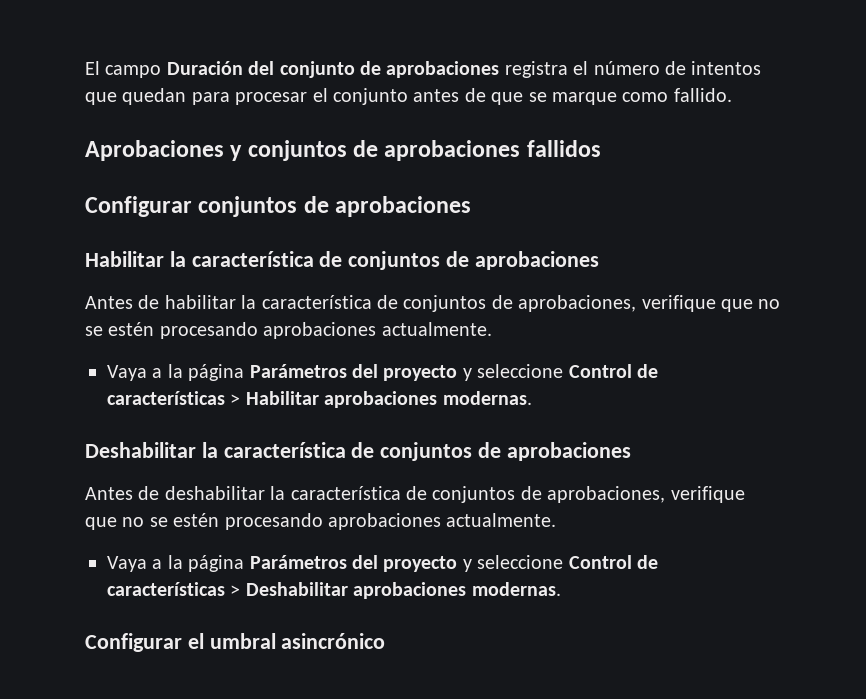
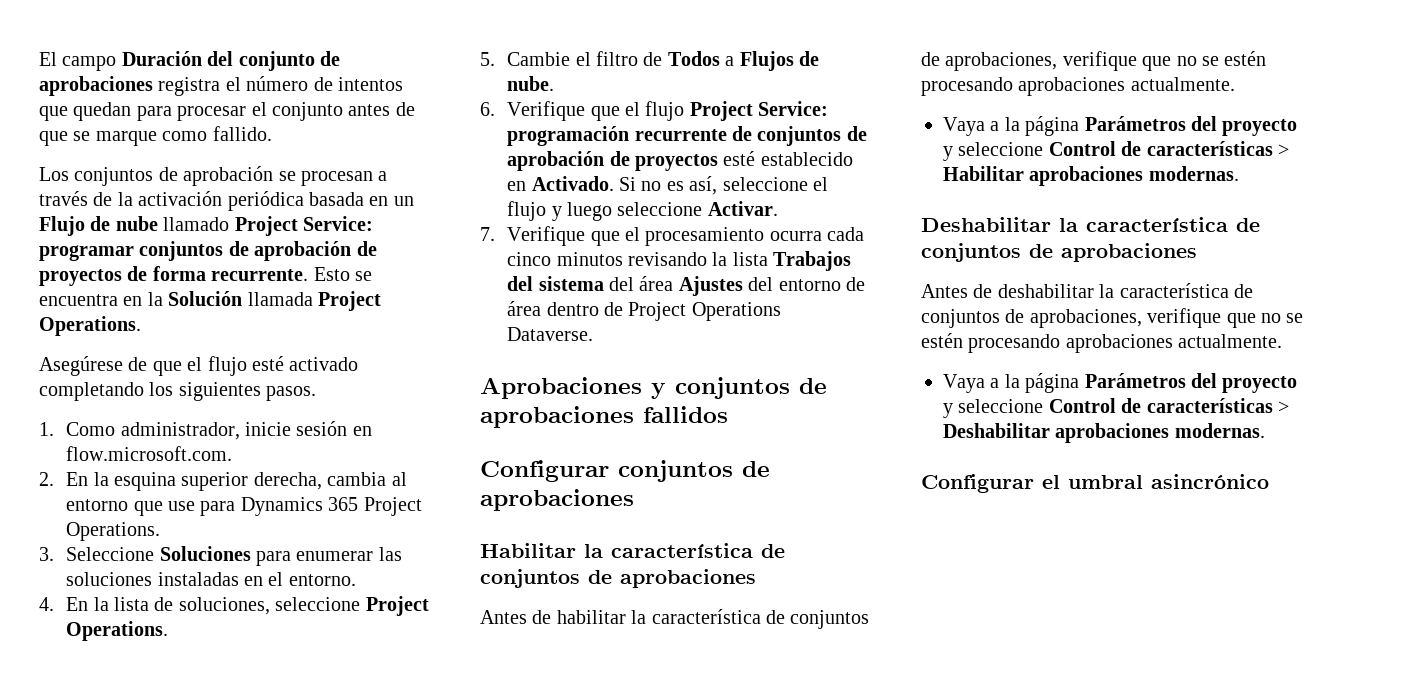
(732, 95) none -> [39,166,388,186] [39,191,414,211] [39,216,373,236] [39,241,377,261] [39,266,372,286] [39,291,381,311] [39,316,141,336] [39,356,359,376] [39,382,317,401] [39,421,372,440] [66,446,233,461] [39,472,407,491] [66,497,422,516] [66,522,161,541] [39,546,402,566] [66,572,356,586] [39,596,429,616] [66,621,169,641] [480,51,819,71] [507,76,555,91] [480,101,829,121] [507,126,867,146] [507,151,853,171] [507,176,828,195] [507,201,778,221] [480,226,865,246] [507,251,852,271] [507,276,865,296] [507,301,781,321] [507,327,594,341] // Los conjuntos de aprobación se procesan a través de la activación periódica basada en un Flujo de nube llamado Project Service: programar conjuntos de aprobación de proyectos de forma recurrente. Esto se encuentra en la Solución llamada Project Operations. // Asegúrese de que el flujo esté activado completando los siguientes pasos. // 1. Como administrador, inicie sesión en flow.microsoft.com. // 2. En la esquina superior derecha, cambia al entorno que use para Dynamics 365 Project Operations. // 3. Seleccione Soluciones para enumerar las soluciones instaladas en el entorno. // 4. En la lista de soluciones, seleccione Project Operations. // 5. Cambie el filtro de Todos a Flujos de nube. // 6. Verifique que el flujo Project Service: programación recurrente de conjuntos de aprobación de proyectos esté establecido en Activado. Si no es así, seleccione el flujo y luego seleccione Activar. // 7. Verifique que el procesamiento ocurra cada cinco minutos revisando la lista Trabajos del sistema del área Ajustes del entorno de área dentro de Project Operations Dataverse.

